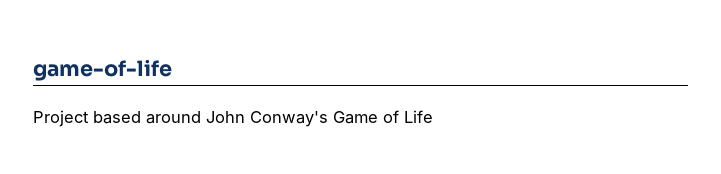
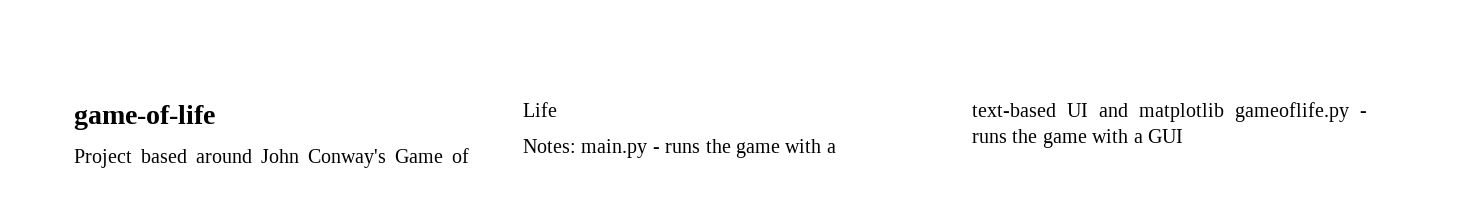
(433, 116) none -> [523,139,836,158] [972,102,1367,122] [972,129,1183,148] // Notes: main.py - runs the game with a text-based UI and matplotlib gameoflife.py - runs the game with a GUI

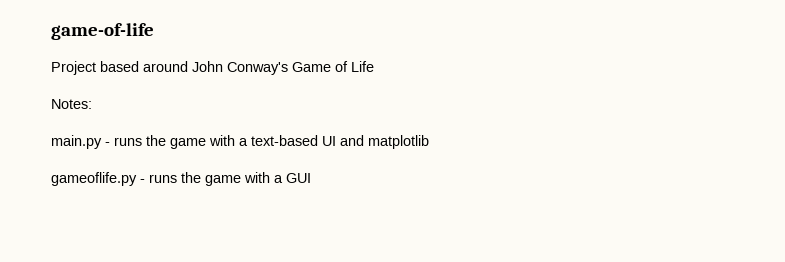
(576, 146) none -> (92, 104) //
(1224, 112) none -> (429, 142) //

